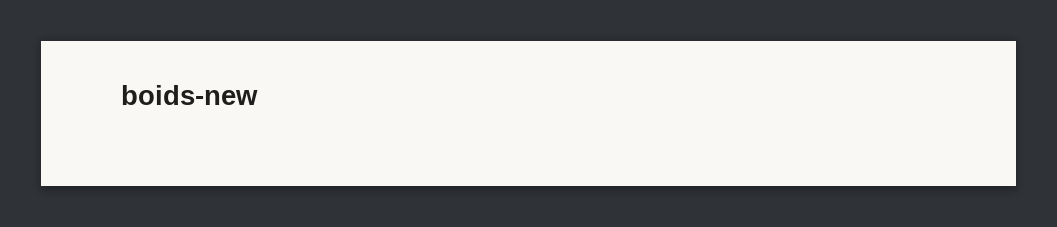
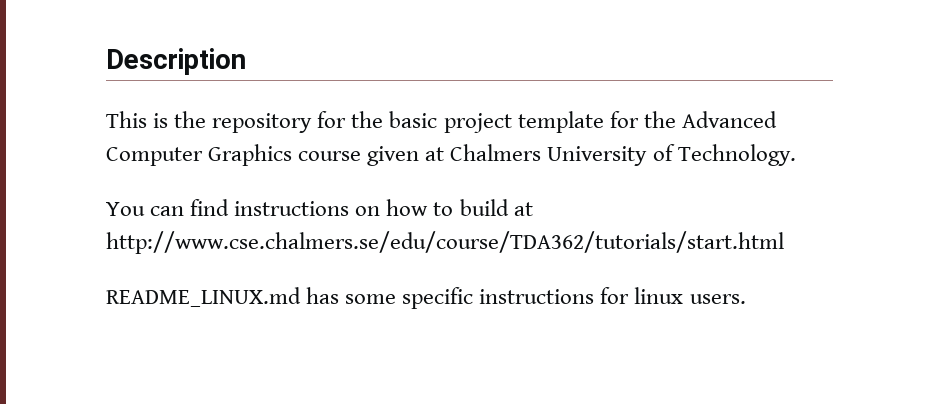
[121,85,258,105] boids-new -> [106,48,246,75] [106,111,777,133] [106,144,796,166] [106,199,533,216] [106,231,784,254] [106,287,746,309] Description // This is the repository for the basic project template for the Advanced Computer Graphics course given at Chalmers University of Technology. // You can find instructions on how to build at http://www.cse.chalmers.se/edu/course/TDA362/tutorials/start.html // README_LINUX.md has some specific instructions for linux users.

